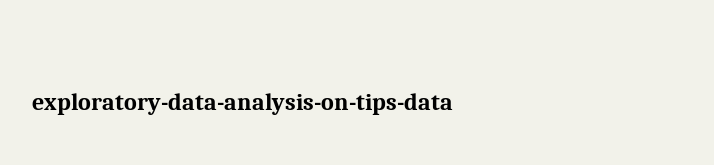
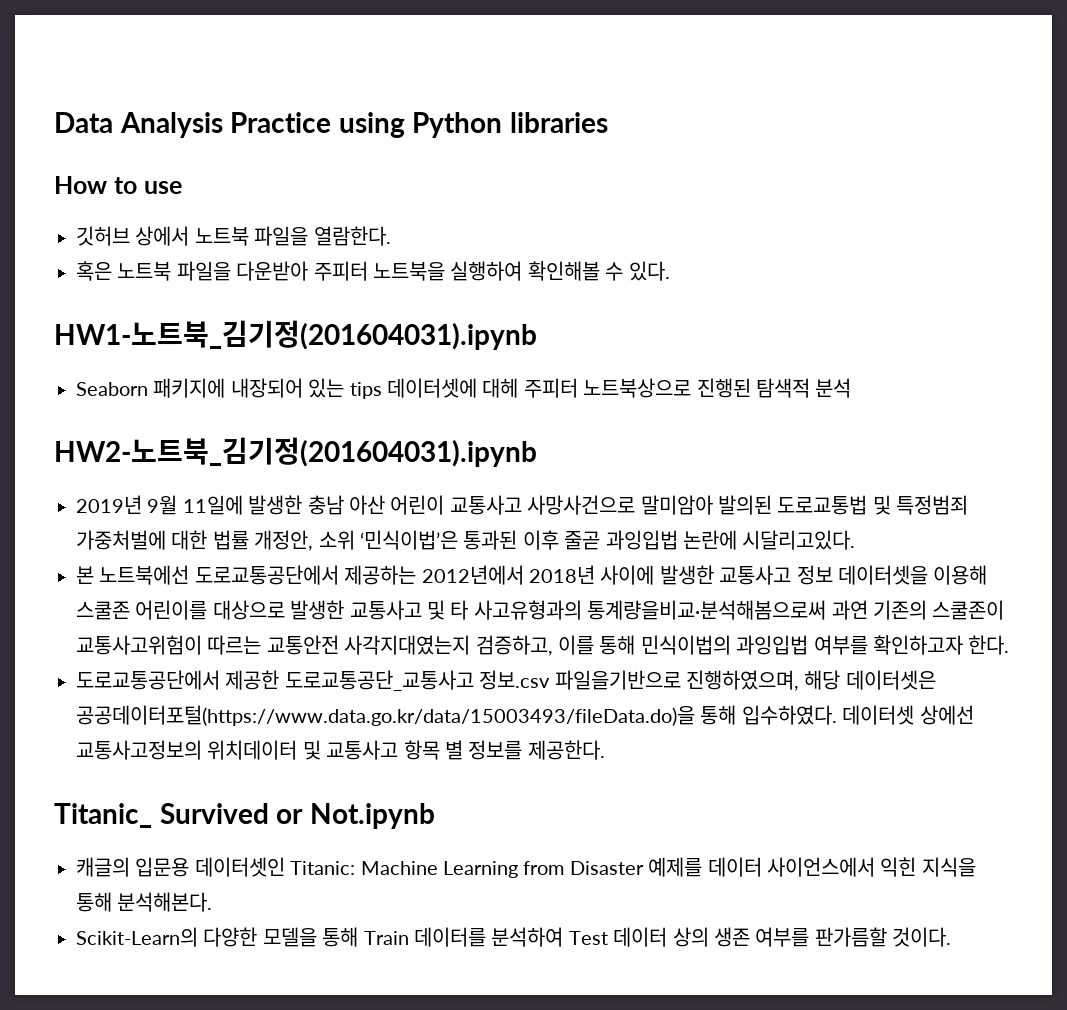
[32,93,453,115] exploratory-data-analysis-on-tips-data -> [54,112,608,138] [54,176,182,194] [76,226,391,246] [76,261,670,281] [54,320,537,350] [76,378,852,399] [54,437,537,467] [76,495,969,515] [76,530,856,551] [76,565,988,585] [76,600,1005,620] [76,635,1010,656] [76,670,936,691] [76,705,974,726] [76,740,605,760] [54,803,435,829] [76,857,976,878] [76,892,213,912] [76,927,952,947] Data Analysis Practice using Python libraries // How to use // 깃허브 상에서 노트북 파일을 열람한다. // 혹은 노트북 파일을 다운받아 주피터 노트북을 실행하여 확인해볼 수 있다. // HW1-노트북_김기정(201604031).ipynb // Seaborn 패키지에 내장되어 있는 tips 데이터셋에 대헤 주피터 노트북상으로 진행된 탐색적 분석 // HW2-노트북_김기정(201604031).ipynb // 2019년 9월 11일에 발생한 충남 아산 어린이 교통사고 사망사건으로 말미암아 발의된 도로교통법 및 특정범죄 가중처벌에 대한 법률 개정안, 소위 ‘민식이법’은 통과된 이후 줄곧 과잉입법 논란에 시달리고있다. // 본 노트북에선 도로교통공단에서 제공하는 2012년에서 2018년 사이에 발생한 교통사고 정보 데이터셋을 이용해 스쿨존 어린이를 대상으로 발생한 교통사고 및 타 사고유형과의 통계량을비교·분석해봄으로써 과연 기존의 스쿨존이 교통사고위험이 따르는 교통안전 사각지대였는지 검증하고, 이를 통해 민식이법의 과잉입법 여부를 확인하고자 한다. // 도로교통공단에서 제공한 도로교통공단_교통사고 정보.csv 파일을기반으로 진행하였으며, 해당 데이터셋은 공공데이터포털(https://www.data.go.kr/data/15003493/fileData.do)을 통해 입수하였다. 데이터셋 상에선 교통사고정보의 위치데이터 및 교통사고 항목 별 정보를 제공한다. // Titanic_ Survived or Not.ipynb // 캐글의 입문용 데이터셋인 Titanic: Machine Learning from Disaster 예제를 데이터 사이언스에서 익힌 지식을 통해 분석해본다. // Scikit-Learn의 다양한 모델을 통해 Train 데이터를 분석하여 Test 데이터 상의 생존 여부를 판가름할 것이다.

